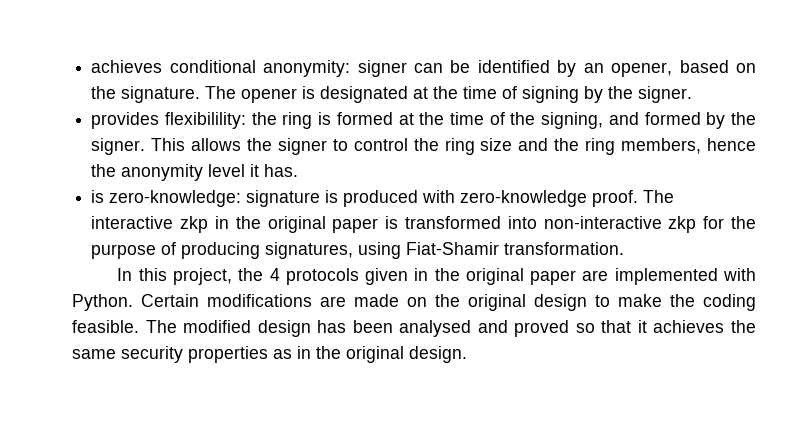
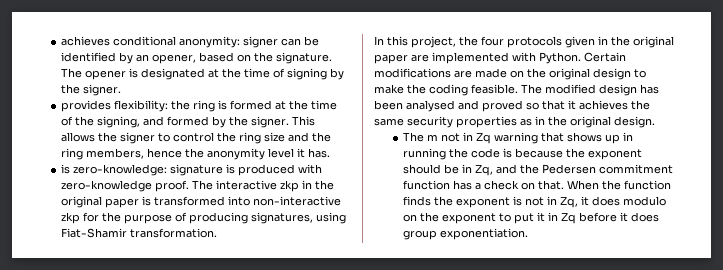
[164,112,246,129] flexibilility: -> [114,100,169,112] flexibility:
[269,268,280,281] 4 -> [481,36,504,46] four
(467, 354) none -> [402,132,633,144] [402,148,642,160] [402,164,673,176] [402,180,671,190] [402,196,666,208] [402,212,659,224] [402,228,528,240] // The m not in Zq warning that shows up in running the code is because the exponent should be in Zq, and the Pedersen commitment function has a check on that. When the function finds the exponent is not in Zq, it does modulo on the exponent to put it in Zq before it does group exponentiation.

